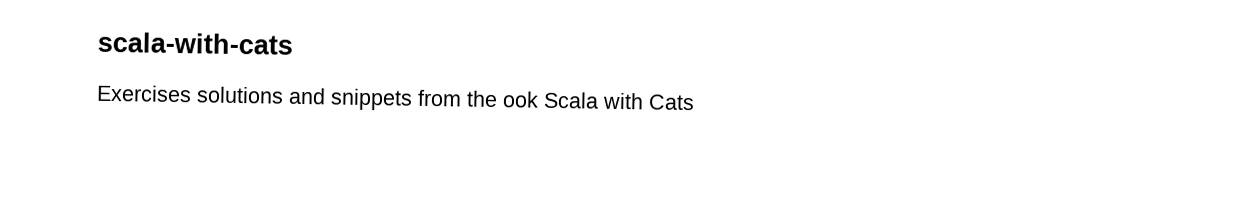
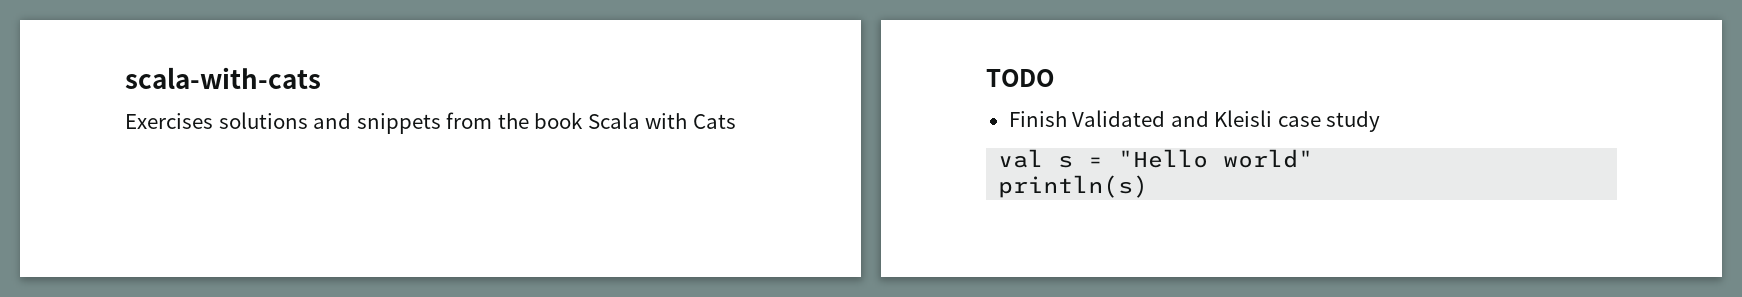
[502,91,539,108] ook -> [534,112,584,129] book
(695, 102) none -> [986,69,1054,87] [1008,110,1381,132] [998,149,1314,168] [998,175,1149,198] // TODO // Finish Validated and Kleisli case study // val s = "Hello world" // println(s)

